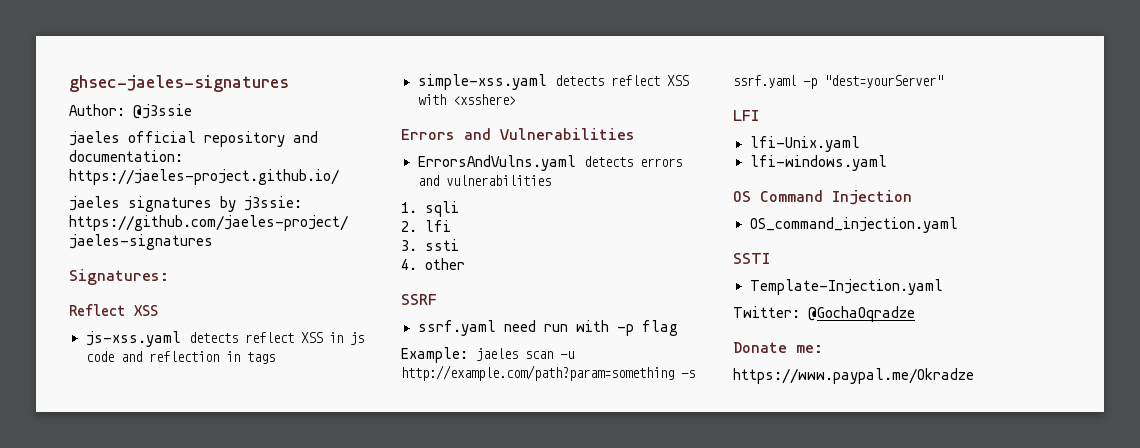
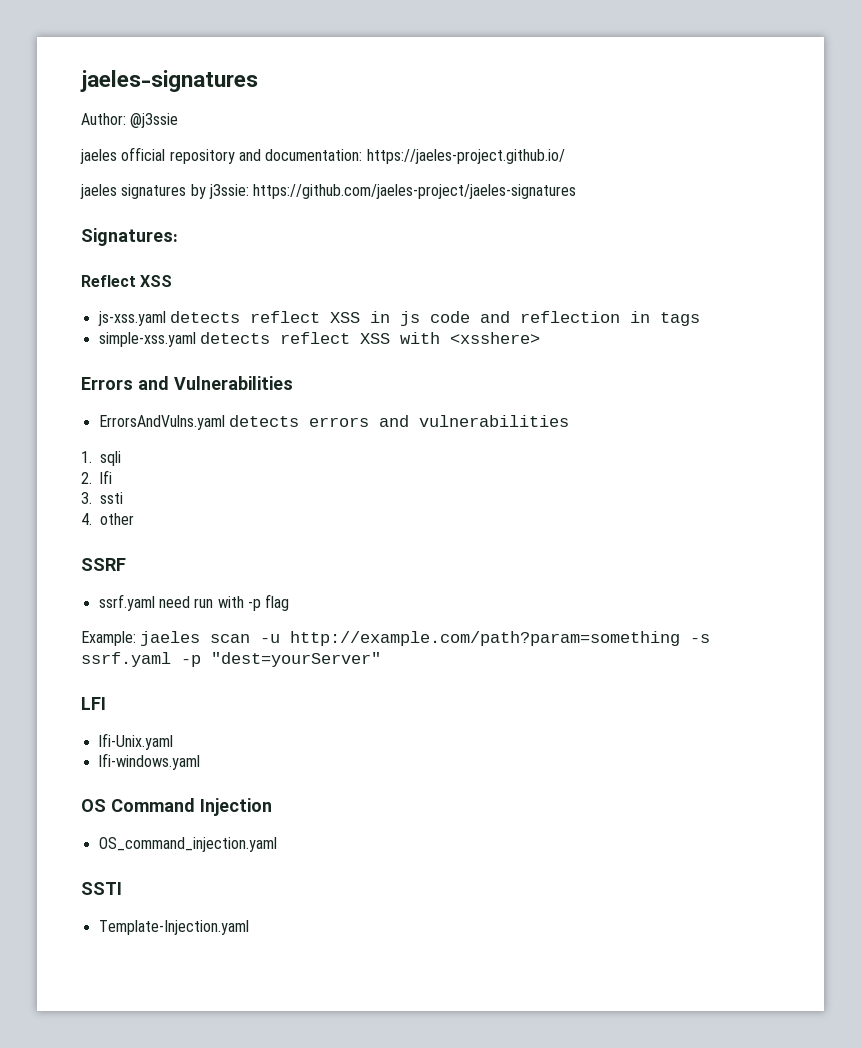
[69,75,289,92] ghsec-jaeles-signatures -> [80,70,258,92] jaeles-signatures
[733,306,915,322] [733,342,823,353] [733,368,974,384] // Twitter: @GochaOqradze // Donate me: // https://www.paypal.me/Okradze -> (249, 927) none

